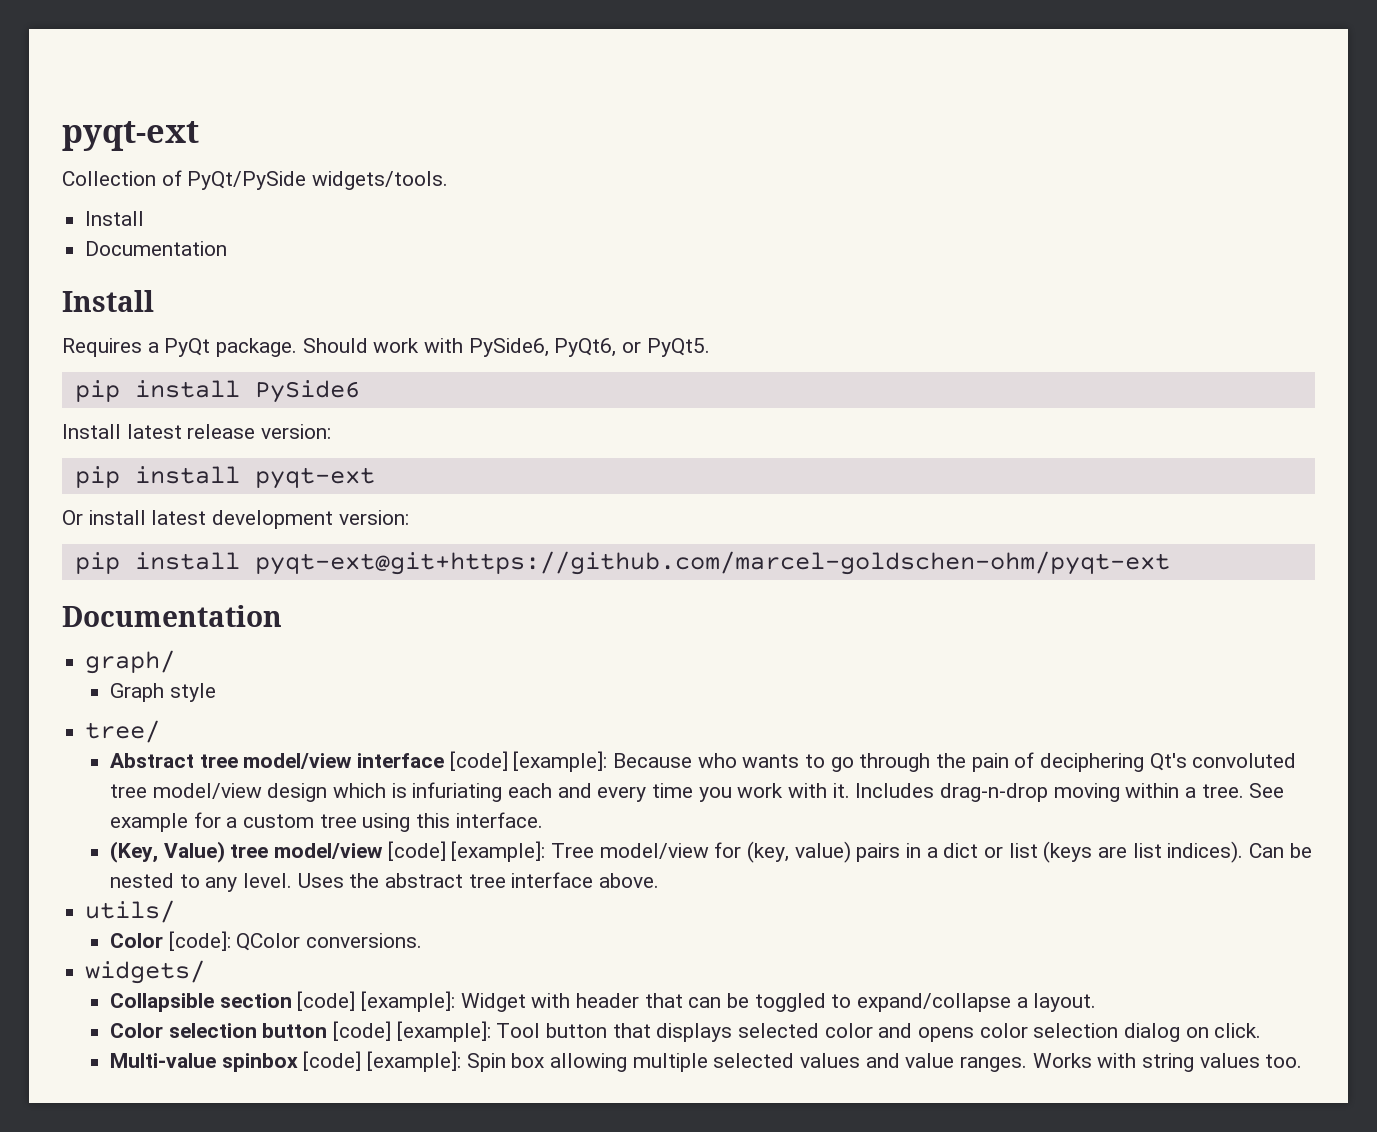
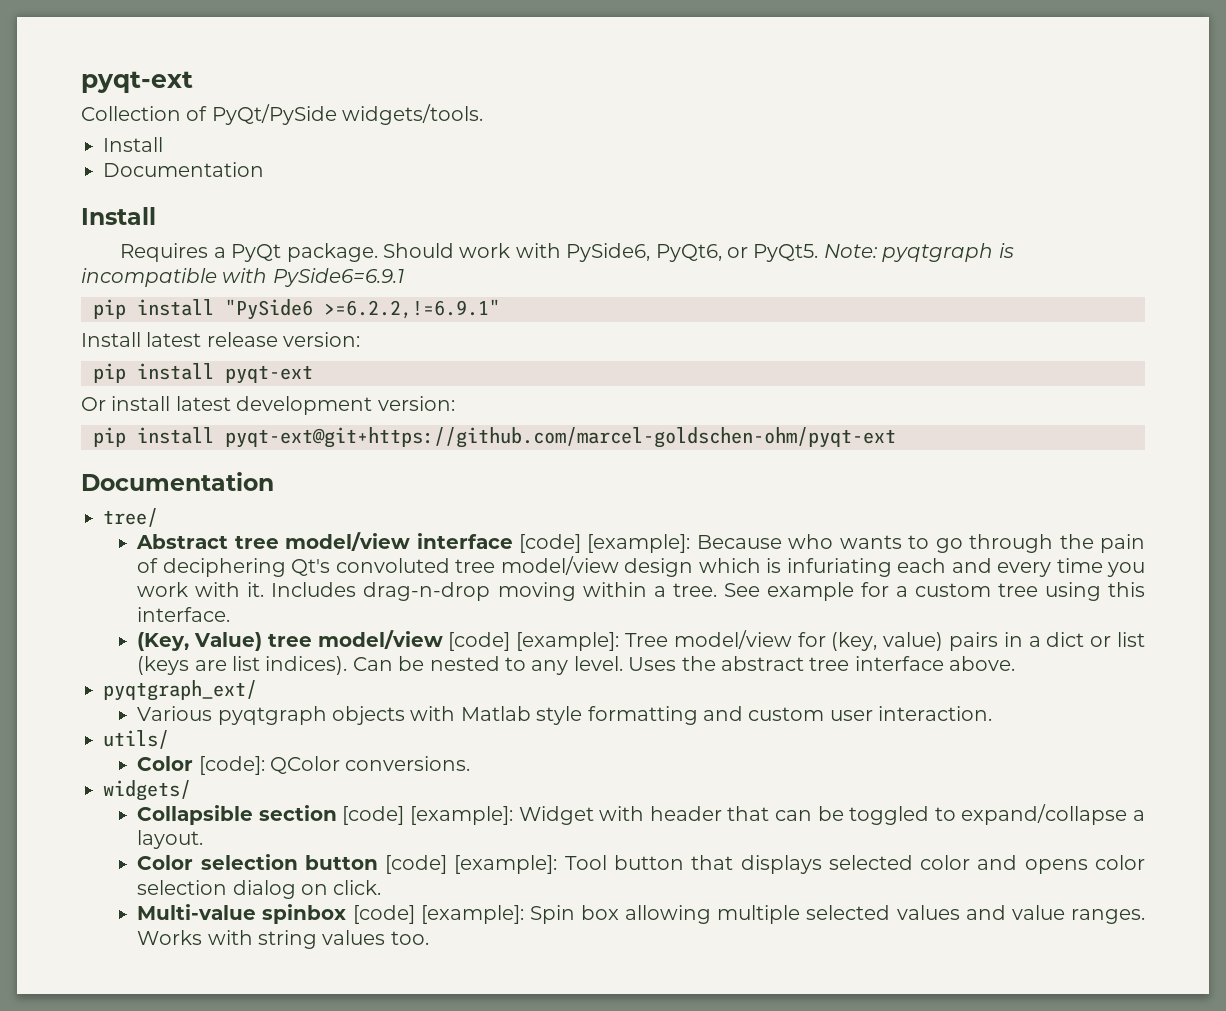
[74,380,360,403] // pip install PySide6 -> [823,243,1014,262] [81,268,404,287] [93,299,500,320] Note: pyqtgraph is incompatible with PySide6=6.9.1 // pip install "PySide6 >=6.2.2,!=6.9.1"
[85,650,176,674] [109,683,216,702] // graph/ // Graph style -> (274, 481) none
(659, 880) none -> [103,680,257,701] [137,706,993,725] // pyqtgraph_ext/ // Various pyqtgraph objects with Matlab style formatting and custom user interaction.

